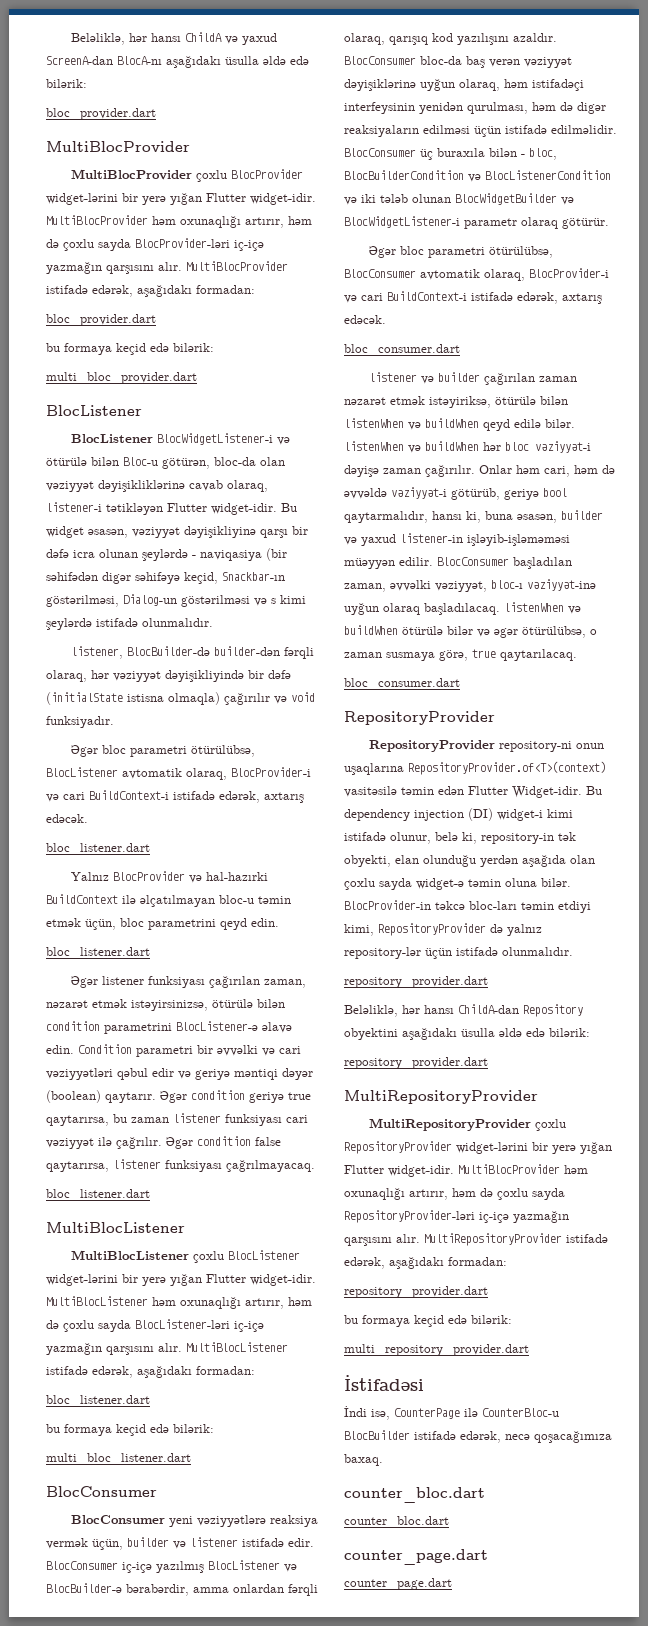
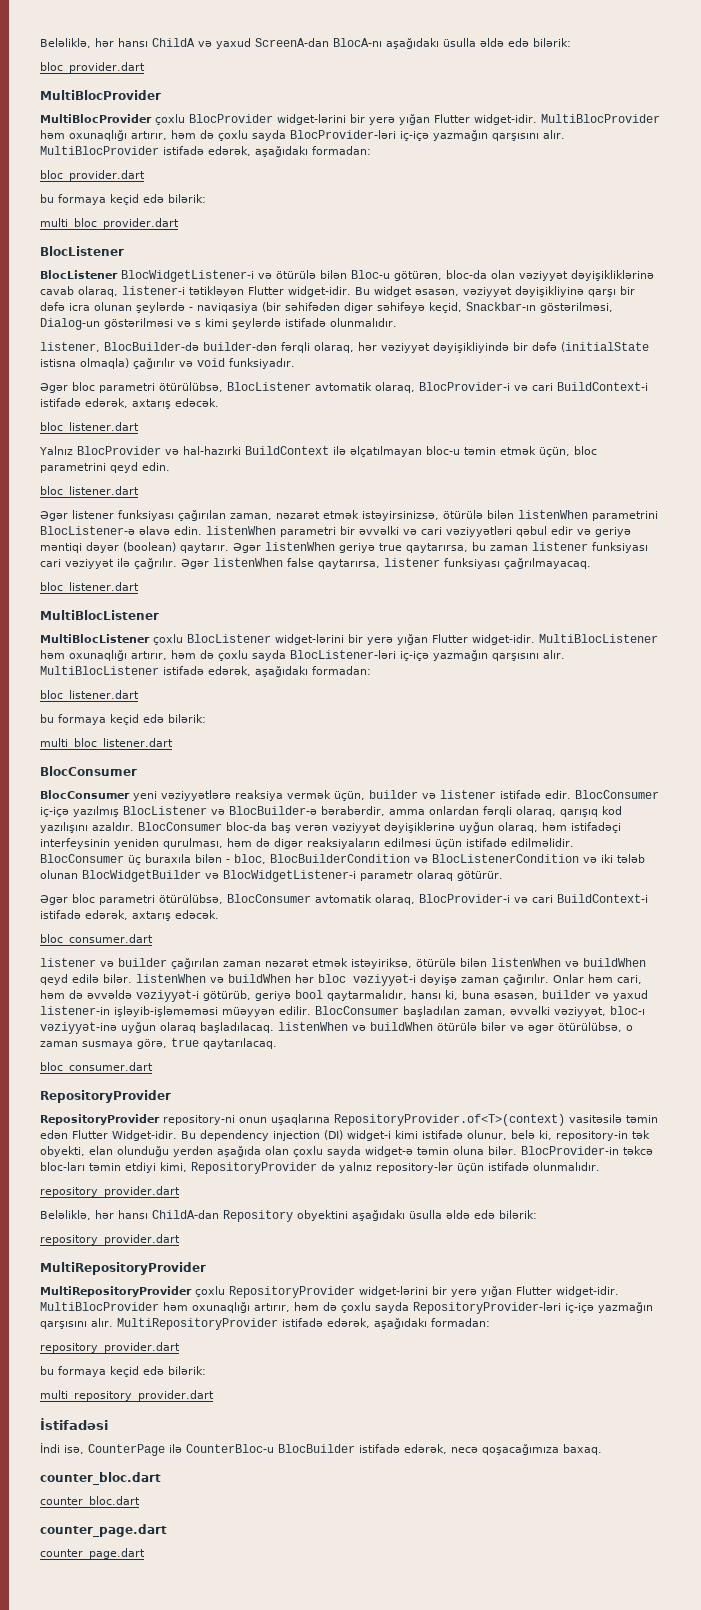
[46,1021,100,1031] condition -> [518,510,588,519] listenWhen
[78,1044,132,1054] Condition -> [206,526,276,535] listenWhen
[191,1090,245,1100] condition -> [265,542,335,551] listenWhen
[197,1136,251,1146] condition -> [213,558,283,567] listenWhen

